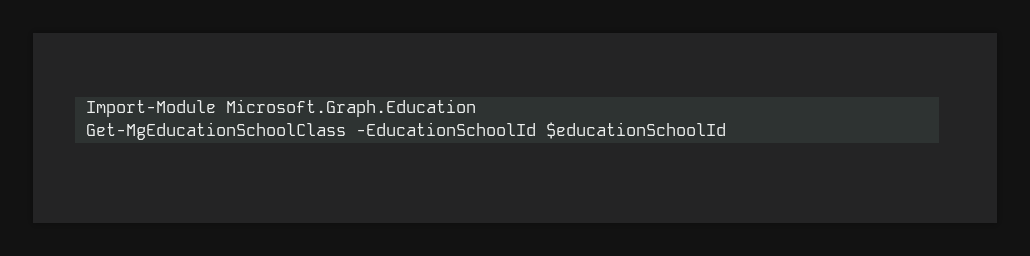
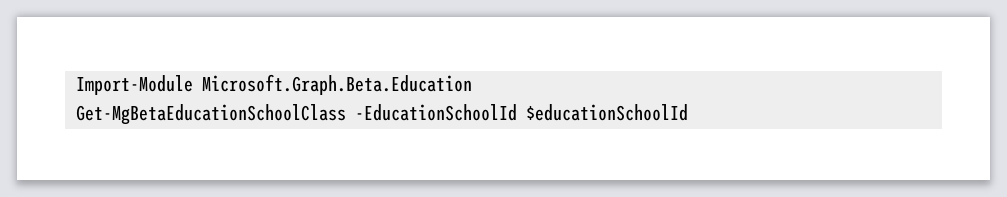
[225,99,476,117] [85,122,346,140] Microsoft.Graph.Education // Get-MgEducationSchoolClass -> [202,74,473,95] [76,104,347,125] Microsoft.Graph.Beta.Education // Get-MgBetaEducationSchoolClass

